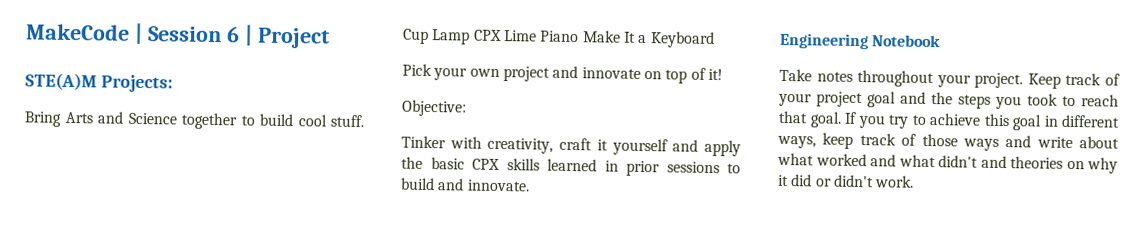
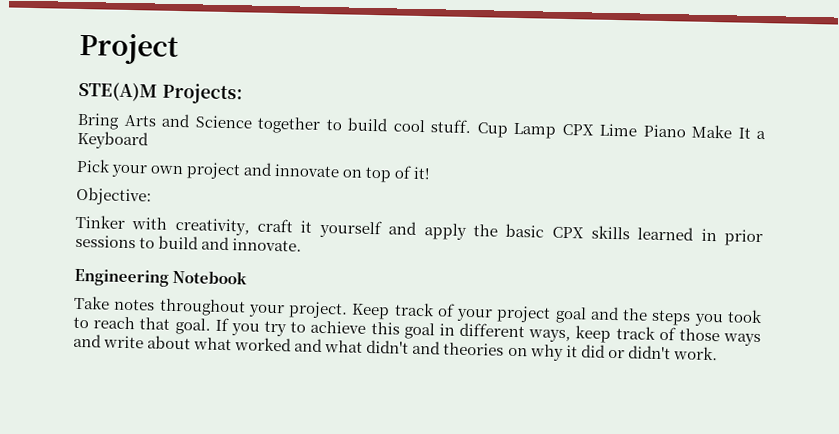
[26,22,253,46] MakeCode | Session 6 | -> (79, 48) none

